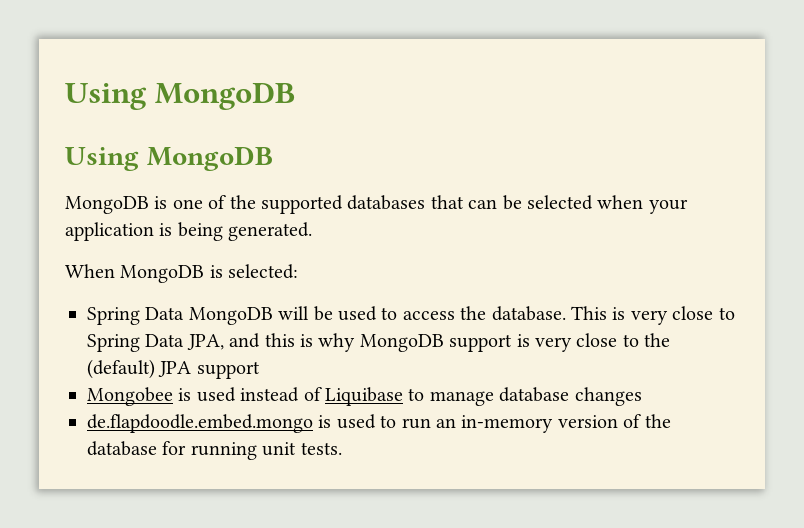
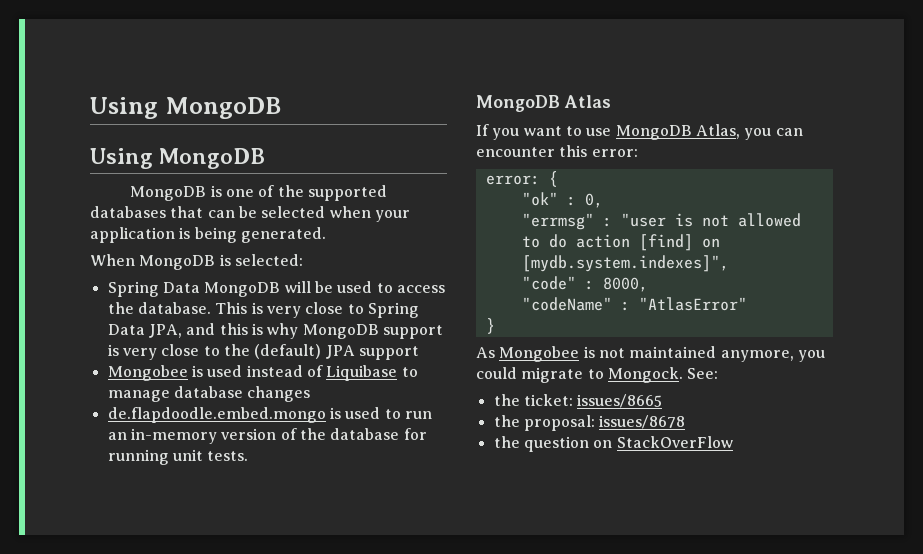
(342, 448) none -> [476,95,611,112] [476,124,803,140] [476,145,638,157] [485,171,558,187] [521,192,603,208] [521,213,801,230] [521,234,720,251] [521,255,729,272] [521,276,648,292] [521,297,747,311] [485,318,495,334] [476,346,825,362] [476,367,719,383] [493,394,663,408] [493,415,686,431] [493,436,733,452] // MongoDB Atlas // If you want to use MongoDB Atlas, you can encounter this error: // error: { // "ok" : 0, // "errmsg" : "user is not allowed to do action [find] on [mydb.system.indexes]", // "code" : 8000, // "codeName" : "AtlasError" // } // As Mongobee is not maintained anymore, you could migrate to Mongock. See: // the ticket: issues/8665 // the proposal: issues/8678 // the question on StackOverFlow

